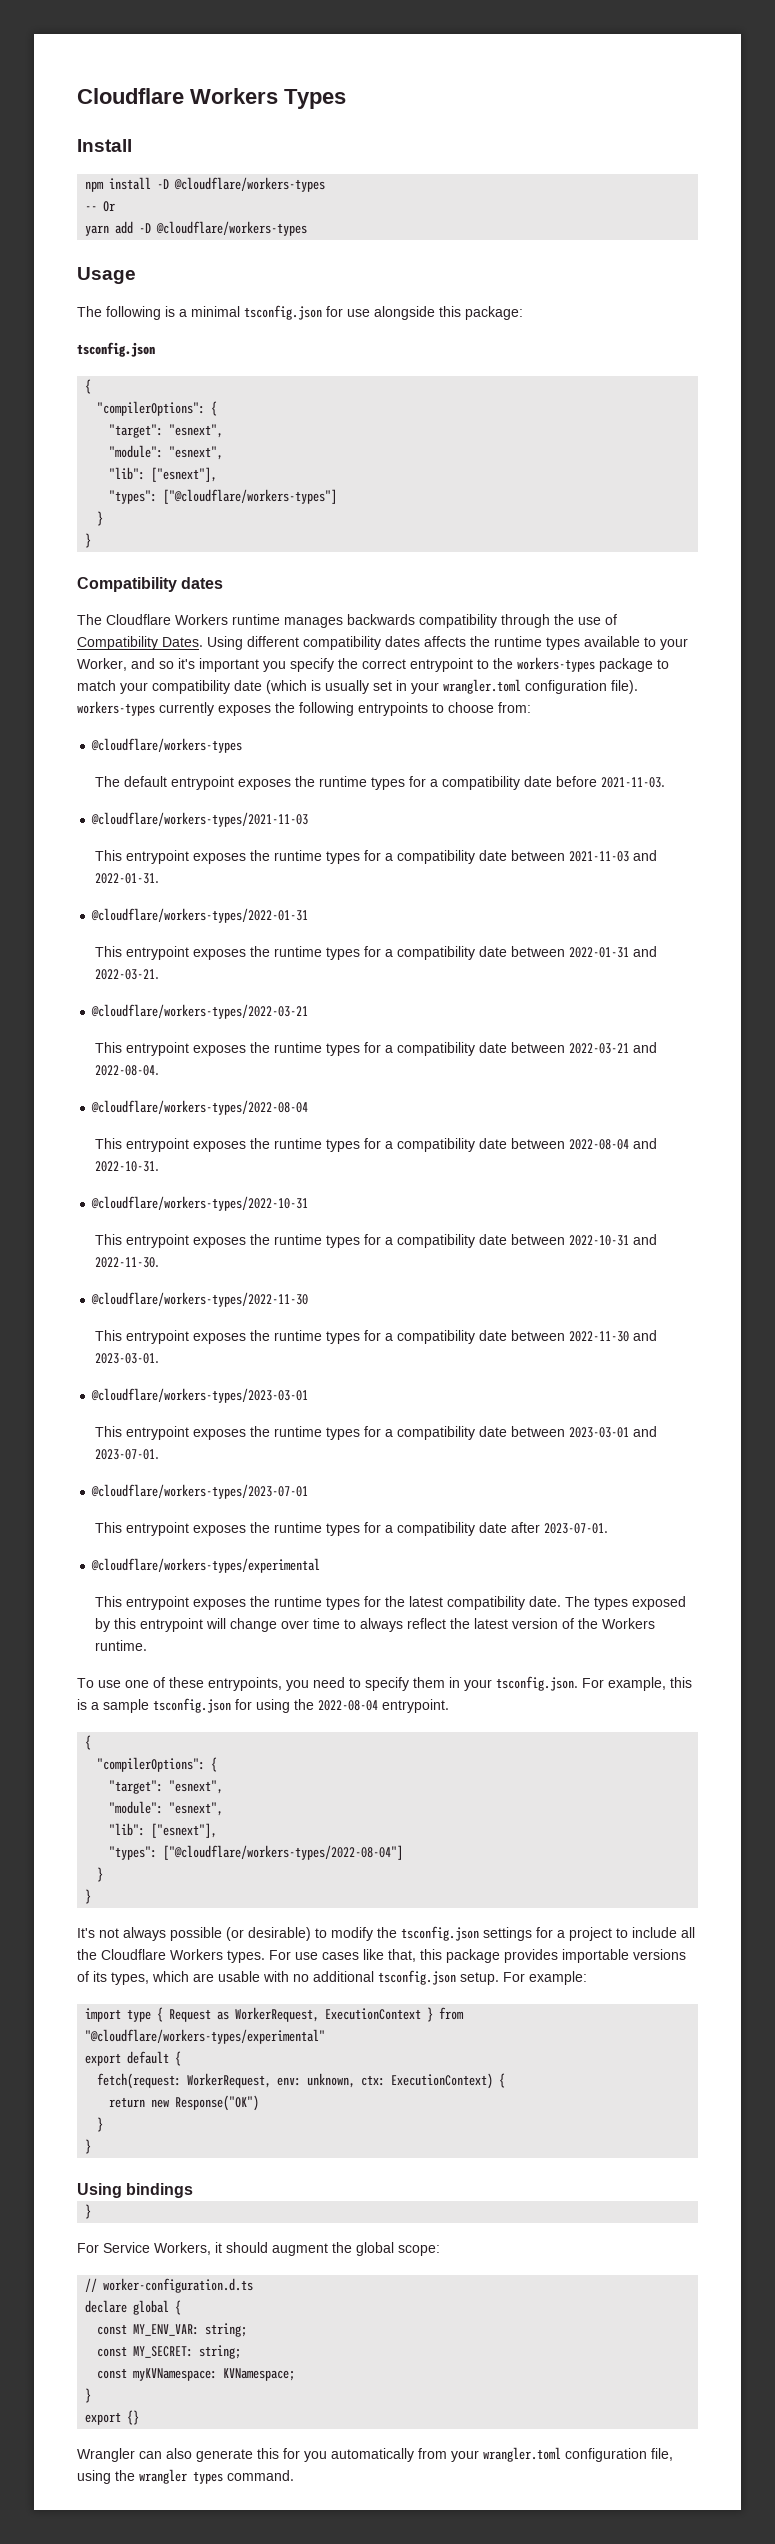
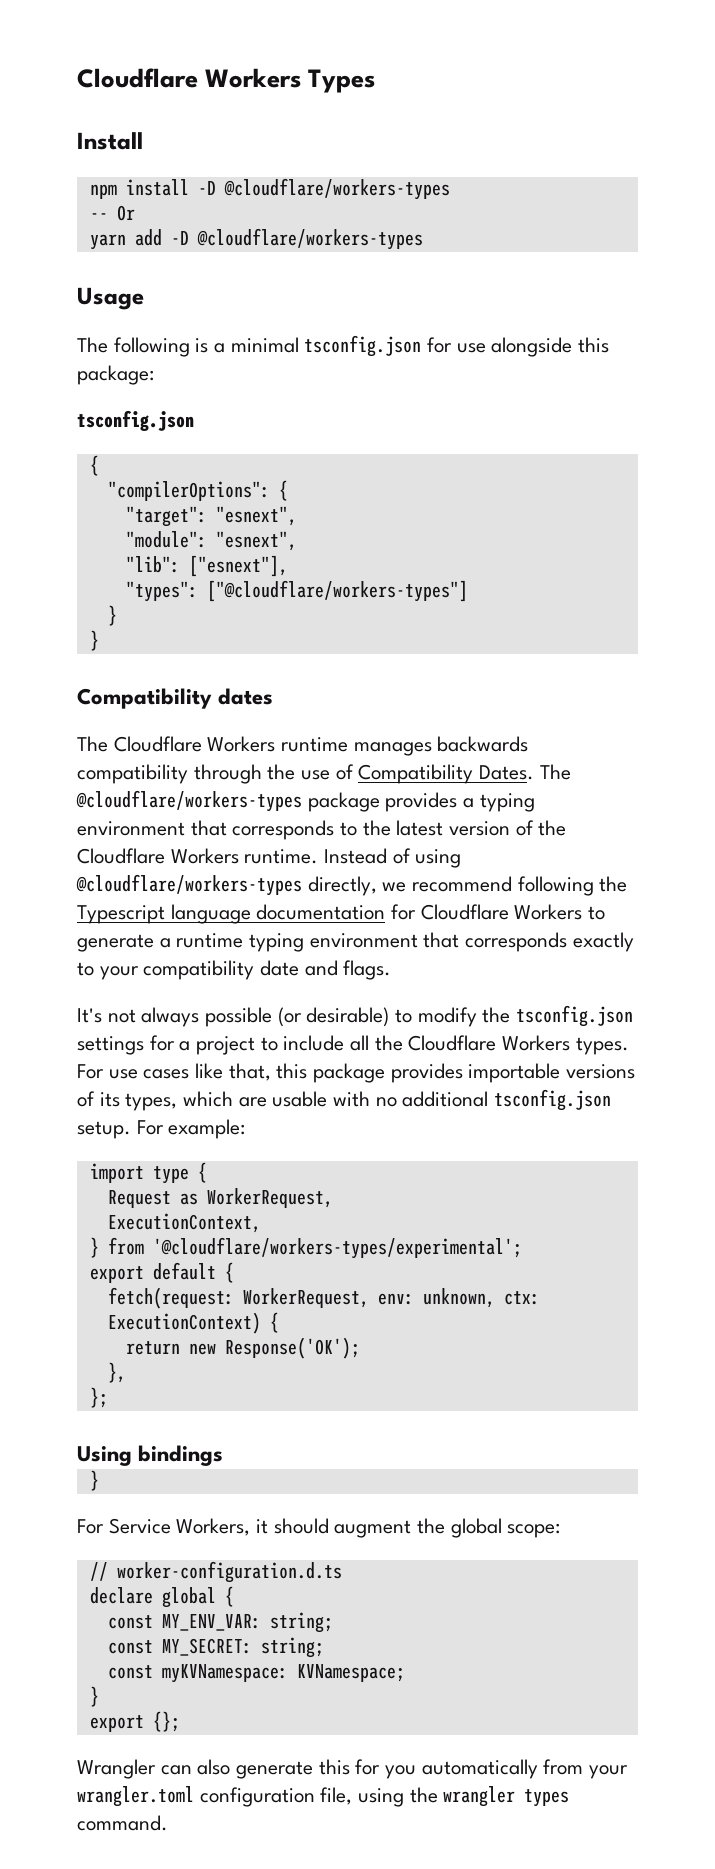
[207,636,688,650] [77,657,669,672] [77,679,638,694] [77,701,531,716] [91,738,243,753] [95,776,666,790] [91,812,309,827] [95,850,658,864] [95,873,160,884] [91,908,309,923] [95,946,658,960] [95,969,160,980] [91,1004,309,1019] [95,1042,658,1056] [95,1065,160,1076] [91,1100,309,1115] [95,1138,658,1152] [95,1161,160,1172] [91,1196,309,1211] [95,1234,658,1248] [95,1257,160,1268] [91,1292,309,1307] [95,1330,658,1344] [95,1353,160,1364] [91,1388,309,1403] [95,1426,658,1440] [95,1449,160,1460] [91,1484,309,1499] [95,1522,609,1536] [91,1558,321,1573] [95,1596,687,1610] [95,1618,447,1632] Using different compatibility dates affects the runtime types available to your Worker, and so it's important you specify the correct entrypoint to the workers-types package to match your compatibility date (which is usually set in your wrangler.toml configuration file). workers-types currently exposes the following entrypoints to choose from: // @cloudflare/workers-types // The default entrypoint exposes the runtime types for a compatibility date before 2021-11-03. // @cloudflare/workers-types/2021-11-03 // This entrypoint exposes the runtime types for a compatibility date between 2021-11-03 and 2022-01-31. // @cloudflare/workers-types/2022-01-31 // This entrypoint exposes the runtime types for a compatibility date between 2022-01-31 and 2022-03-21. // @cloudflare/workers-types/2022-03-21 // This entrypoint exposes the runtime types for a compatibility date between 2022-03-21 and 2022-08-04. // @cloudflare/workers-types/2022-08-04 // This entrypoint exposes the runtime types for a compatibility date between 2022-08-04 and 2022-10-31. // @cloudflare/workers-types/2022-10-31 // This entrypoint exposes the runtime types for a compatibility date between 2022-10-31 and 2022-11-30. // @cloudflare/workers-types/2022-11-30 // This entrypoint exposes the runtime types for a compatibility date between 2022-11-30 and 2023-03-01. // @cloudflare/workers-types/2023-03-01 // This entrypoint exposes the runtime types for a compatibility date between 2023-03-01 and 2023-07-01. // @cloudflare/workers-types/2023-07-01 // This entrypoint exposes the runtime types for a compatibility date after 2023-07-01. // @cloudflare/workers-types/experimental // This entrypoint exposes the runtime types for the latest compatibility date. The types exposed by this entrypoint will change over time to always reflect -> [539,764,571,780] [76,790,535,812] [77,820,358,840] The @cloudflare/workers-types package provides a typing environment that corresponds to
(599, 1623) none -> [77,848,165,864] Cloudflare
[77,1676,692,1691] [77,1698,449,1713] [85,1735,92,1750] [97,1757,218,1772] [109,1780,224,1794] [109,1801,224,1816] [109,1823,218,1838] [109,1845,404,1860] [97,1867,104,1882] [85,1889,92,1904] // To use one of these entrypoints, you need to specify them in your tsconfig.json. For example, this is a sample tsconfig.json for using the 2022-08-04 entrypoint. // { // "compilerOptions": { // "target": "esnext", // "module": "esnext", // "lib": ["esnext"], // "types": ["@cloudflare/workers-types/2022-08-04"] // } // } -> [324,848,462,868] [76,874,628,896] [77,904,606,924] [77,932,634,952] [77,960,392,980] Instead of using @cloudflare/workers-types directly, we recommend following the Typescript language documentation for Cloudflare Workers to generate a runtime typing environment that corresponds exactly to your compatibility date and flags.
(164, 2014) none -> (207, 1172) //
[325,2008,422,2020] ExecutionContext -> [107,1213,261,1233] // ExecutionContext, //
[85,2029,326,2044] "@cloudflare/workers-types/experimental" -> [152,1237,522,1259] '@cloudflare/workers-types/experimental';
[175,2095,260,2111] [97,2117,104,2132] [85,2139,92,2154] Response("OK") // } // } -> [224,1337,360,1359] [107,1362,126,1383] [89,1387,108,1408] Response('OK'); // }, // };
[127,2410,140,2425] {} -> [152,1711,180,1732] {};

